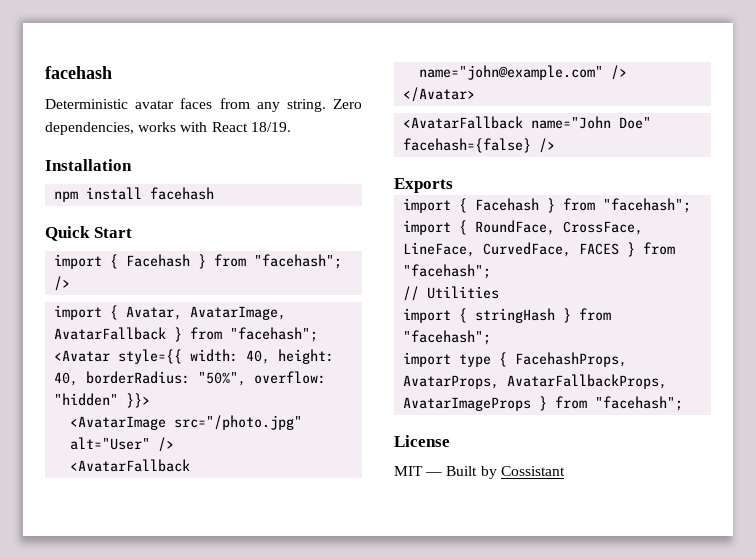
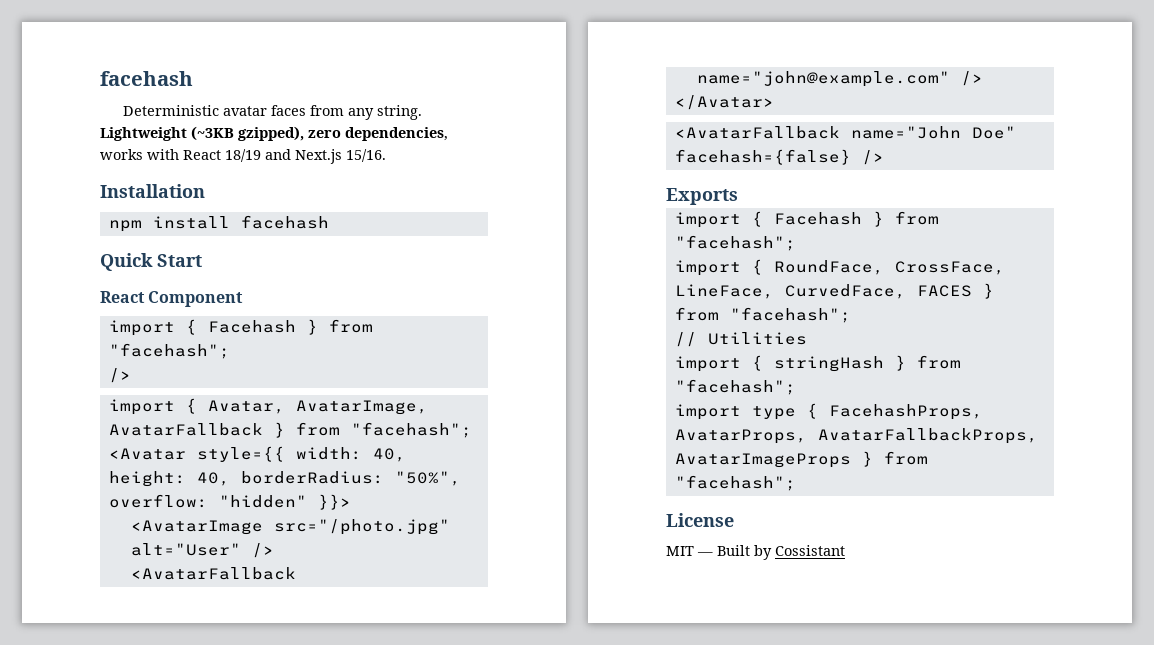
[332,99,362,109] [45,122,291,135] Zero dependencies, works with React 18/19. -> [100,126,448,141] [100,149,386,164] Lightweight (~3KB gzipped), zero dependencies, works with React 18/19 and Next.js 15/16.
(132, 232) none -> [100,291,244,307] // React Component

